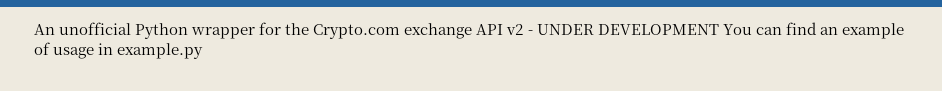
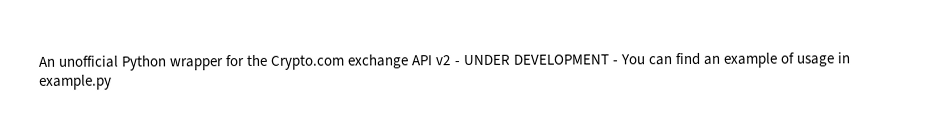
(719, 29) none -> [611,60,618,65] -

